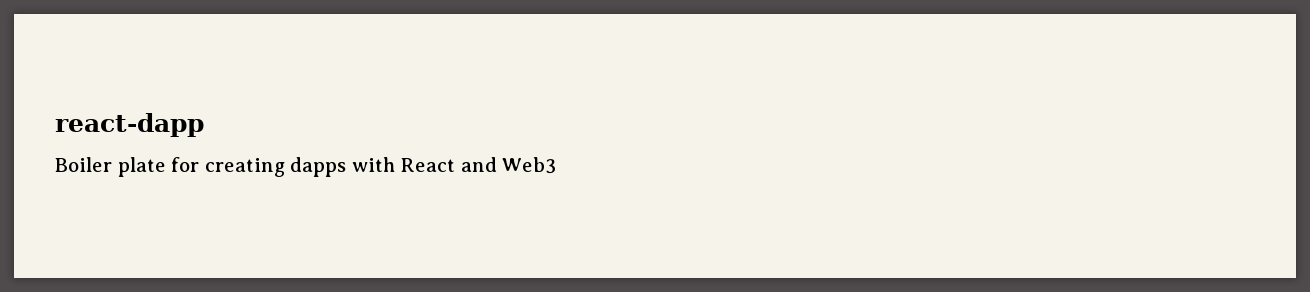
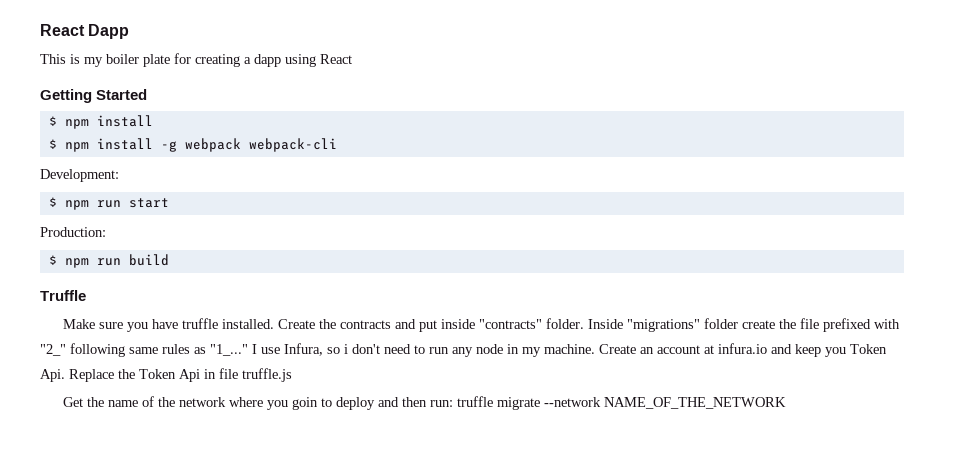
[55,113,204,137] [55,157,557,177] react-dapp // Boiler plate for creating dapps with React and Web3 -> [40,24,130,39] [40,53,352,67] [40,89,148,103] [48,115,153,129] [48,138,337,152] [40,169,119,182] [48,197,169,210] [40,227,106,237] [48,254,169,268] [40,290,86,301] [63,318,901,332] [40,343,887,357] [40,368,292,382] [63,396,787,410] React Dapp // This is my boiler plate for creating a dapp using React // Getting Started // $ npm install // $ npm install -g webpack webpack-cli // Development: // $ npm run start // Production: // $ npm run build // Truffle // Make sure you have truffle installed. Create the contracts and put inside "contracts" folder. Inside "migrations" folder create the file prefixed with "2_" following same rules as "1_..." I use Infura, so i don't need to run any node in my machine. Create an account at infura.io and keep you Token Api. Replace the Token Api in file truffle.js // Get the name of the network where you goin to deploy and then run: truffle migrate --network NAME_OF_THE_NETWORK

